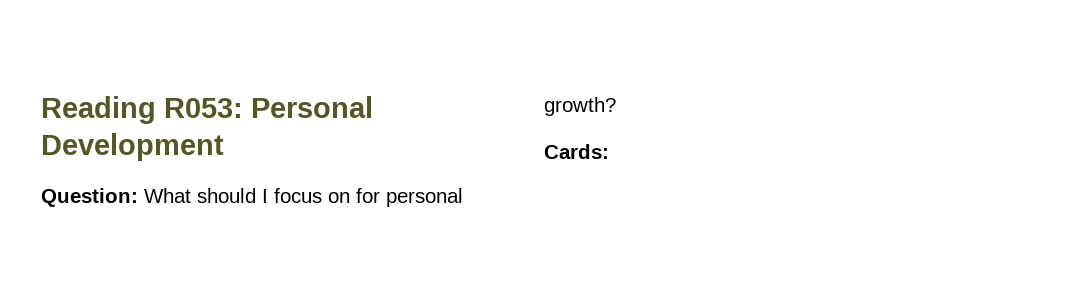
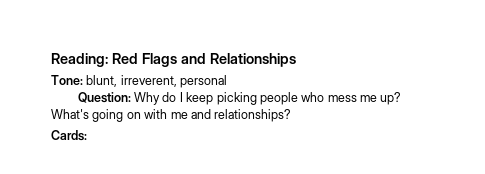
[41,96,373,124] [41,133,224,161] [41,188,463,207] [544,97,616,116] Reading R053: Personal Development // Question: What should I focus on for personal growth? -> [51,53,296,67] [51,75,228,88] [77,92,402,105] [51,109,292,122] Reading: Red Flags and Relationships // Tone: blunt, irreverent, personal // Question: Why do I keep picking people who mess me up? What's going on with me and relationships?

